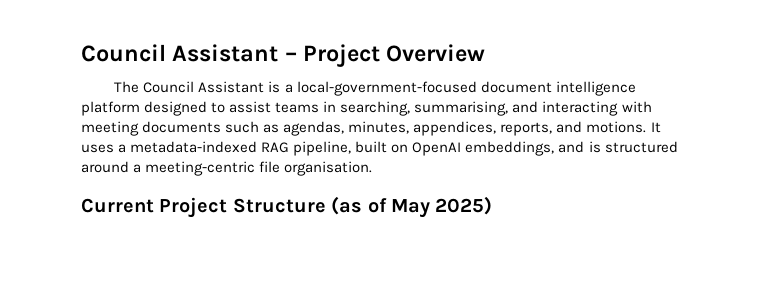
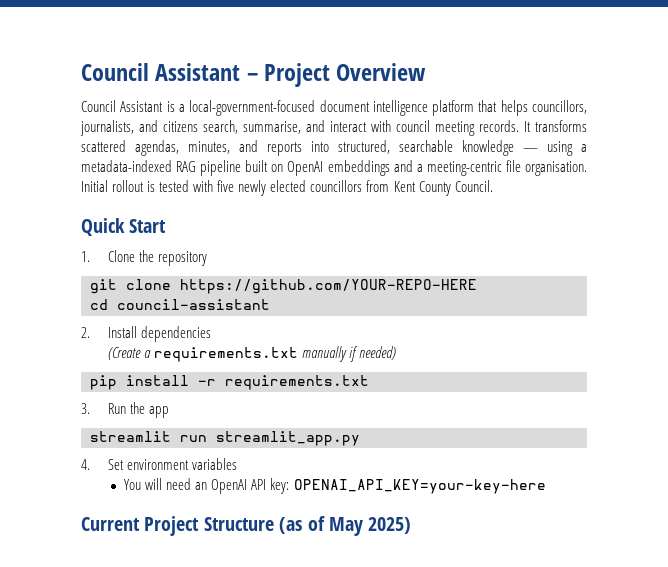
[114,81,140,93] The -> (427, 72) none
[144,101,652,116] [81,121,661,136] [81,144,114,153] designed to assist teams in searching, summarising, and interacting with meeting documents such as agendas, minutes, appendices, reports, and motions. It uses -> [478,100,587,116] [80,120,587,136] [81,140,573,156] that helps councillors, journalists, and citizens search, summarise, and interact with council meeting records. It transforms scattered agendas, minutes, and reports into structured, searchable knowledge — using
[293,141,352,156] pipeline, -> [200,160,242,176] pipeline
[465,141,678,156] [81,161,129,173] embeddings, and is structured around -> [327,160,413,176] embeddings and
(373, 168) none -> [81,180,493,196] [81,218,167,236] [81,250,207,266] [90,279,477,294] [90,299,270,310] [81,326,211,342] [107,346,396,362] [90,375,369,390] [81,402,169,418] [90,431,360,446] [81,458,237,470] [124,478,546,494] Initial rollout is tested with five newly elected councillors from Kent County Council. // Quick Start // 1. Clone the repository // git clone https://github.com/YOUR-REPO-HERE // cd council-assistant // 2. Install dependencies // (Create a requirements.txt manually if needed) // pip install -r requirements.txt // 3. Run the app // streamlit run streamlit_app.py // 4. Set environment variables // You will need an OpenAI API key: OPENAI_API_KEY=your-key-here

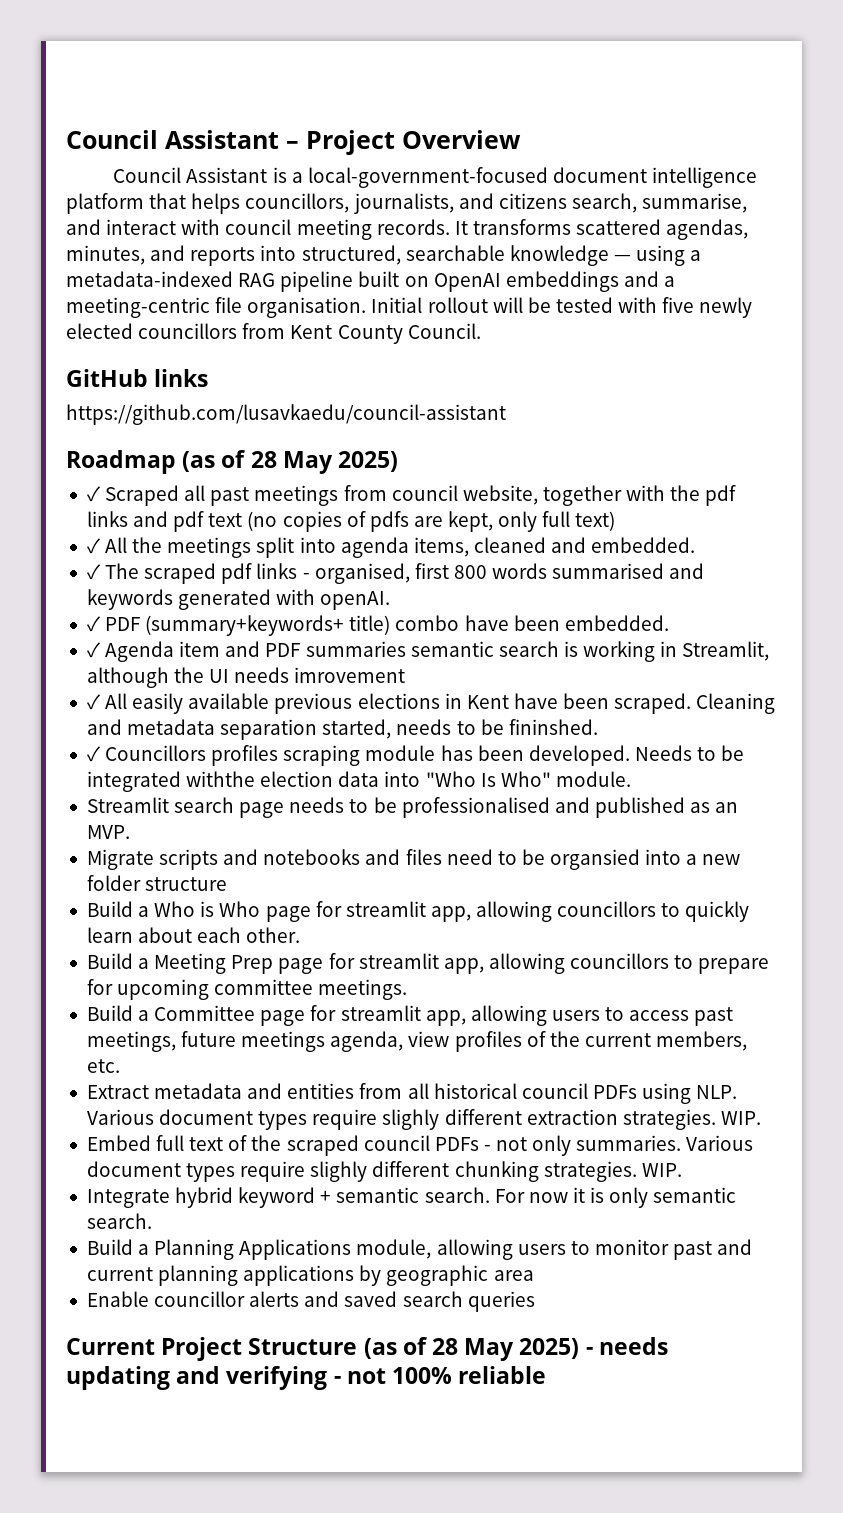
[147,181,156,192] is -> [492,297,551,313] will be
[81,218,167,236] [81,250,207,266] [90,279,477,294] [90,299,270,310] [81,326,211,342] [107,346,396,362] [90,375,369,390] [81,402,169,418] [90,431,360,446] [81,458,237,470] [124,478,546,494] Quick Start // 1. Clone the repository // git clone https://github.com/YOUR-REPO-HERE // cd council-assistant // 2. Install dependencies // (Create a requirements.txt manually if needed) // pip install -r requirements.txt // 3. Run the app // streamlit run streamlit_app.py // 4. Set environment variables // You will need an OpenAI API key: OPENAI_API_KEY=your-key-here -> [66,369,209,387] [66,404,506,425] [66,450,399,474] [86,485,737,506] [86,511,616,532] [86,537,696,558] [86,563,705,584] [86,589,391,610] [86,615,669,636] [86,641,770,662] [86,667,406,688] [86,693,776,714] [86,719,598,740] [86,745,745,766] [86,771,631,792] [86,797,739,818] [86,825,130,839] [86,849,741,870] [86,875,228,891] [86,901,750,922] [86,927,301,943] [86,953,770,974] [86,979,408,1000] [86,1005,734,1026] [86,1031,748,1052] [86,1059,120,1073] [86,1083,738,1104] [86,1109,761,1130] [86,1135,754,1156] [86,1161,682,1182] [86,1187,737,1208] [86,1213,152,1229] [86,1239,753,1260] [86,1265,534,1286] [86,1291,535,1312] GitHub links // https://github.com/lusavkaedu/council-assistant // Roadmap (as of 28 May 2025) // ✓ Scraped all past meetings from council website, together with the pdf links and pdf text (no copies of pdfs are kept, only full text) // ✓ All the meetings split into agenda items, cleaned and embedded. // ✓ The scraped pdf links - organised, first 800 words summarised and keywords generated with openAI. // ✓ PDF (summary+keywords+ title) combo have been embedded. // ✓ Agenda item and PDF summaries semantic search is working in Streamlit, although the UI needs imrovement // ✓ All easily available previous elections in Kent have been scraped. Cleaning and metadata separation started, needs to be fininshed. // ✓ Councillors profiles scraping module has been developed. Needs to be integrated withthe election data into "Who Is Who" module. // Streamlit search page needs to be professionalised and published as an MVP. // Migrate scripts and notebooks and files need to be organsied into a new folder structure // Build a Who is Who page for streamlit app, allowing councillors to quickly learn about each other. // Build a Meeting Prep page for streamlit app, allowing councillors to prepare for upcoming committee meetings. // Build a Committee page for streamlit app, allowing users to access past meetings, future meetings agenda, view profiles of the current members, etc. // Extract metadata and entities from all historical council PDFs using NLP. Various document types require slighly different extraction strategies. WIP. // Embed full text of the scraped council PDFs - not only summaries. Various document types require slighly different chunking strategies. WIP. // Integrate hybrid keyword + semantic search. For now it is only semantic search. // Build a Planning Applications module, allowing users to monitor past and current planning applications by geographic area // Enable councillor alerts and saved search queries
[329,517,412,536] May 2025) -> [432,1337,668,1361] [66,1366,547,1390] 28 May 2025) - needs updating and verifying - not 100% reliable

